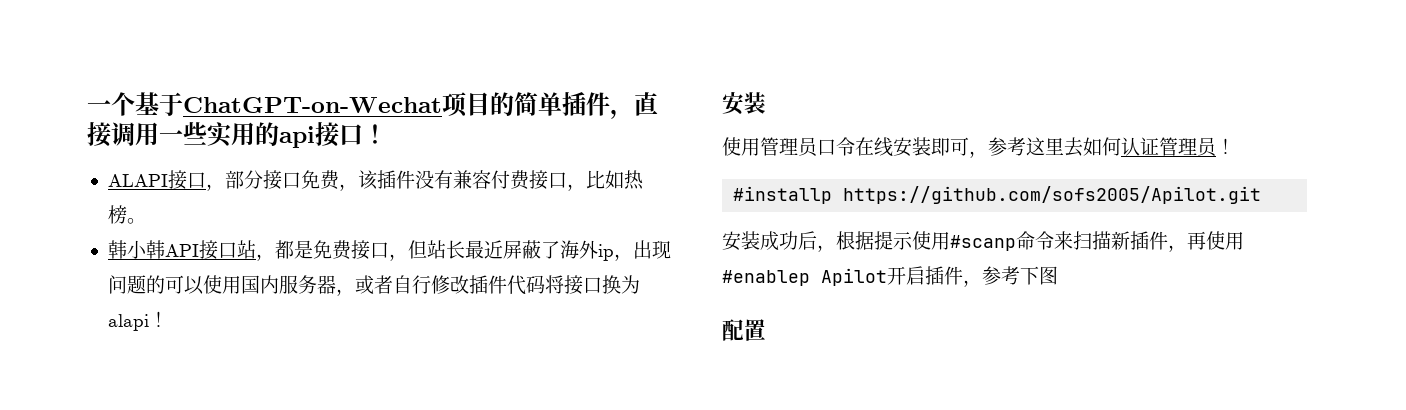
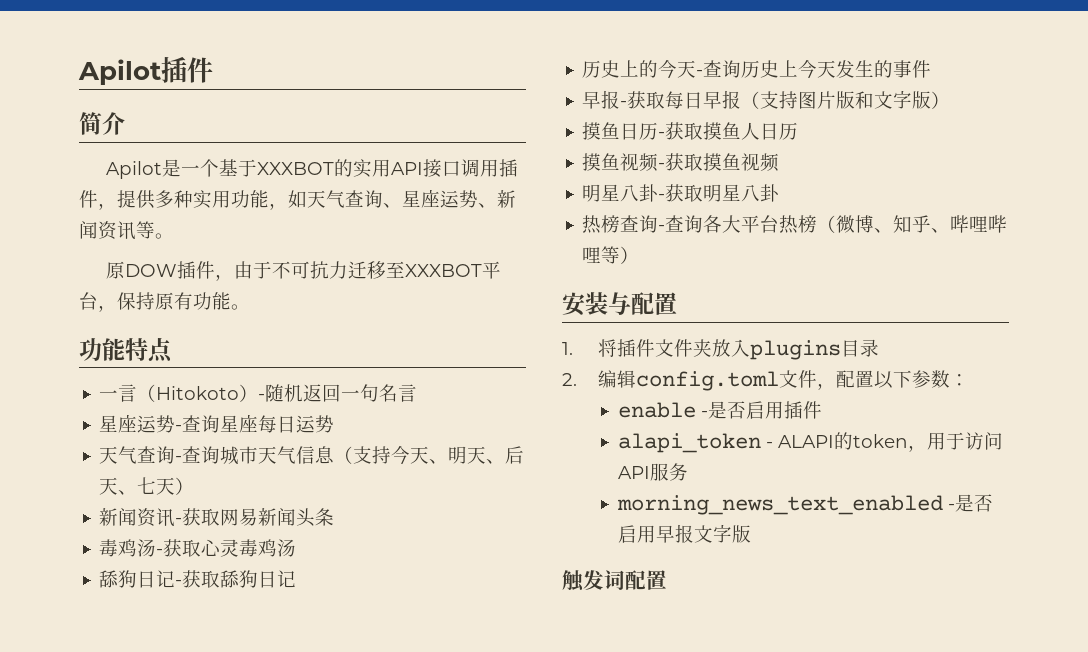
[87,92,658,119] [87,122,387,148] [107,170,644,191] [107,205,146,224] [107,240,671,261] [107,275,640,296] [107,311,168,331] [722,92,766,115] [722,137,1235,158] [733,186,1262,204] [722,231,1244,252] [722,266,1058,287] 一个基于ChatGPT-on-Wechat项目的简单插件，直接调用一些实用的api接口！ // ALAPI接口，部分接口免费，该插件没有兼容付费接口，比如热榜。 // 韩小韩API接口站，都是免费接口，但站长最近屏蔽了海外ip，出现问题的可以使用国内服务器，或者自行修改插件代码将接口换为alapi！ // 安装 // 使用管理员口令在线安装即可，参考这里去如何认证管理员！ // #installp https://github.com/sofs2005/Apilot.git // 安装成功后，根据提示使用#scanp命令来扫描新插件，再使用#enablep Apilot开启插件，参考下图 // -> [78,56,213,85] [79,112,125,135] [105,159,518,179] [79,189,516,210] [79,221,174,240] [105,261,501,281] [79,292,250,312] [79,337,173,363] [99,384,418,402] [99,414,335,433] [99,446,525,465] [99,477,195,495] [99,508,335,527] [99,539,297,557] [99,570,297,588] [582,60,932,79] [582,90,951,109] [582,122,799,140] [582,153,780,172] [582,184,780,202] [582,215,1008,234] [582,246,640,264] [562,292,677,316] [562,339,879,360] [562,370,969,391] [618,401,823,419] [618,432,1004,453] [618,463,689,481] [617,494,994,515] [618,524,752,543] [562,570,625,592] Apilot插件 // 简介 // Apilot是一个基于XXXBOT的实用API接口调用插件，提供多种实用功能，如天气查询、星座运势、新闻资讯等。 // 原DOW插件，由于不可抗力迁移至XXXBOT平台，保持原有功能。 // 功能特点 // 一言（Hitokoto）-随机返回一句名言 // 星座运势-查询星座每日运势 // 天气查询-查询城市天气信息（支持今天、明天、后天、七天） // 新闻资讯-获取网易新闻头条 // 毒鸡汤-获取心灵毒鸡汤 // 舔狗日记-获取舔狗日记 // 历史上的今天-查询历史上今天发生的事件 // 早报-获取每日早报（支持图片版和文字版） // 摸鱼日历-获取摸鱼人日历 // 摸鱼视频-获取摸鱼视频 // 明星八卦-获取明星八卦 // 热榜查询-查询各大平台热榜（微博、知乎、哔哩哔哩等） // 安装与配置 // 1.将插件文件夹放入plugins目录 // 2.编辑config.toml文件，配置以下参数： // enable -是否启用插件 // alapi_token - ALAPI的token，用于访问API服务 // morning_news_text_enabled -是否启用早报文字版 // 触发词

